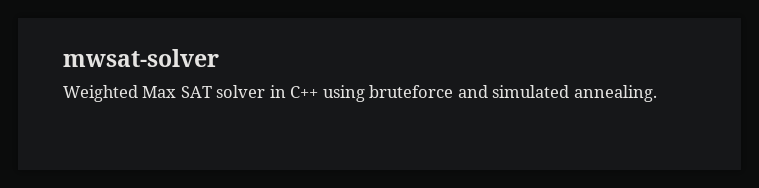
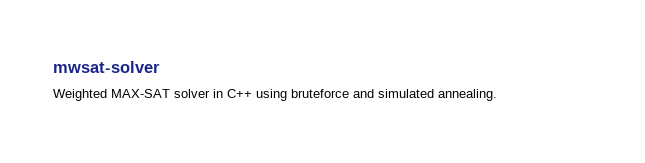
[142,86,212,98] Max SAT -> [111,89,170,98] MAX-SAT

